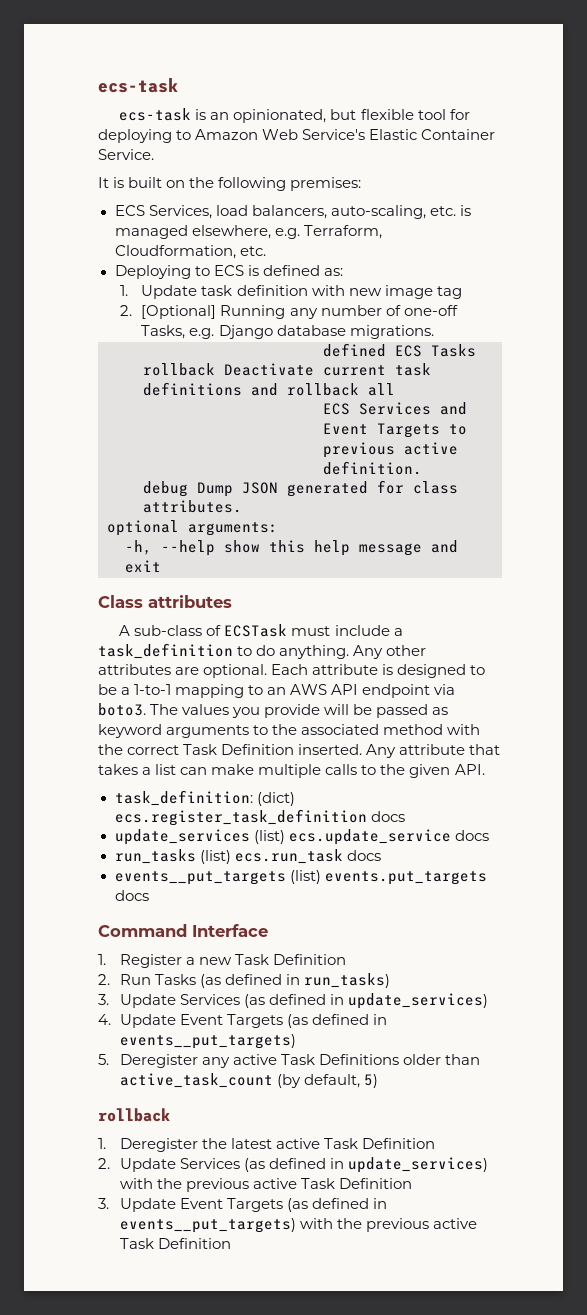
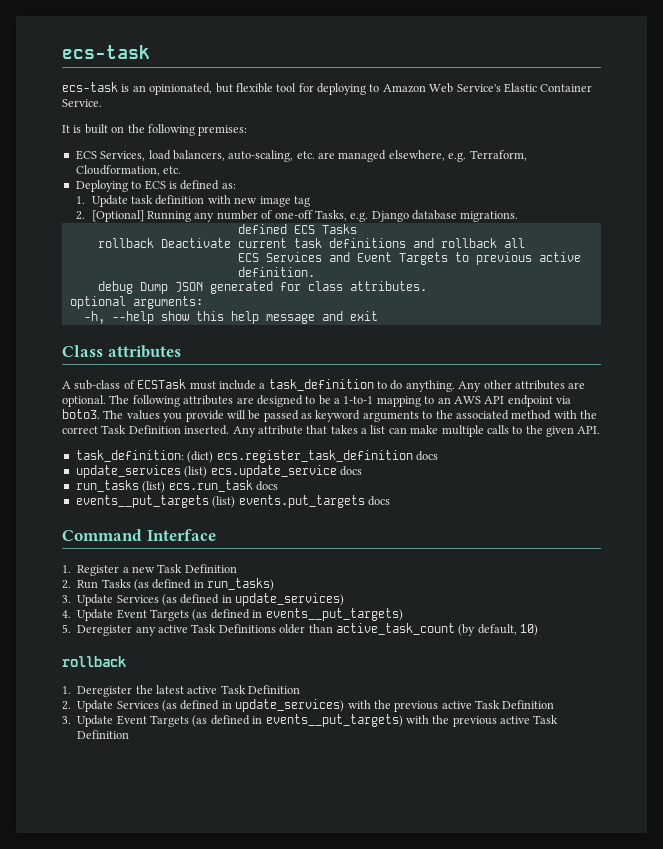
[459,205,471,216] is -> [318,152,335,159] are
[271,664,394,675] Each attribute is -> [109,395,254,407] The following attributes are
[363,1074,378,1088] 5) -> [520,624,538,636] 10)

